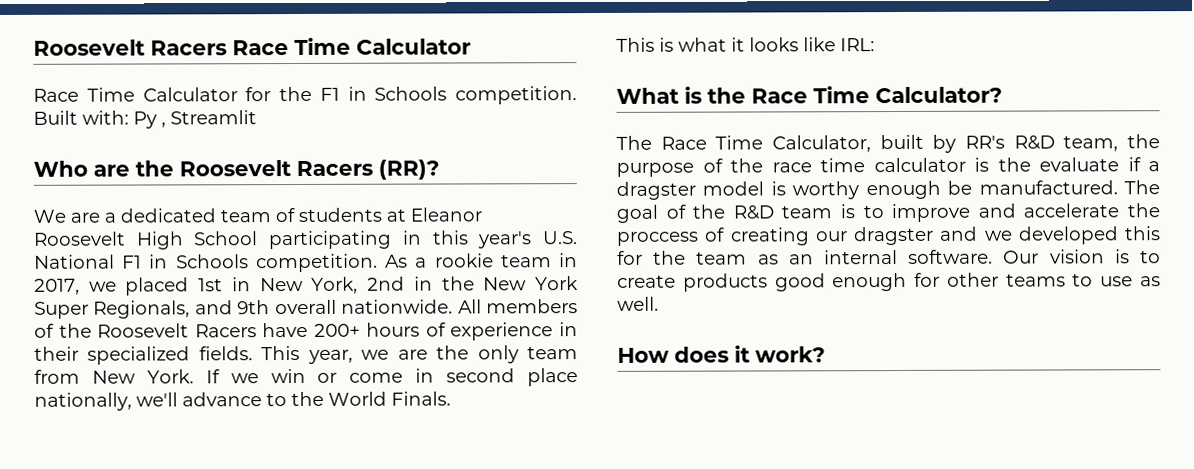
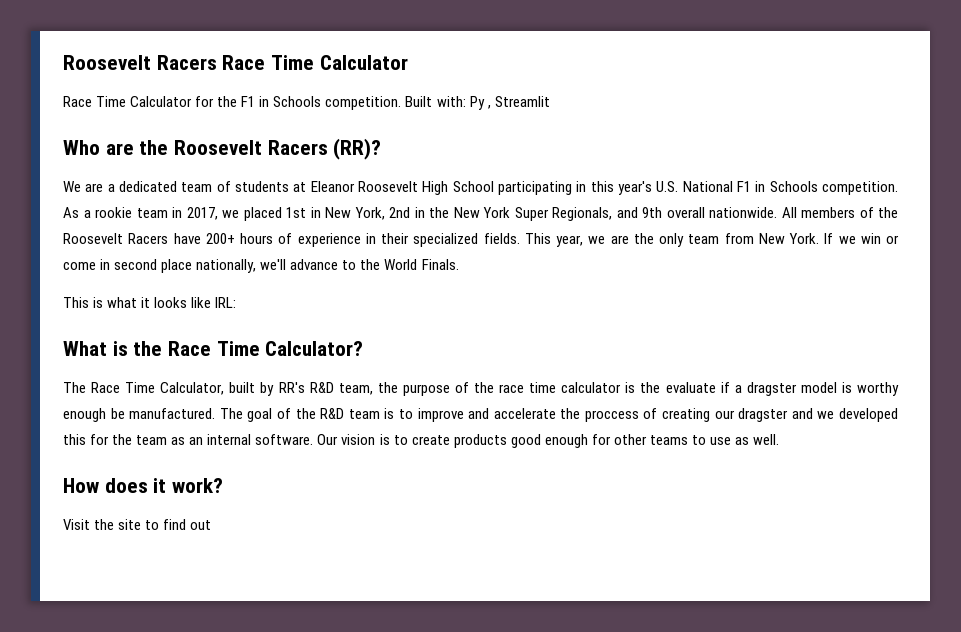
(826, 354) none -> [63,519,212,530] // Visit the site to find out

